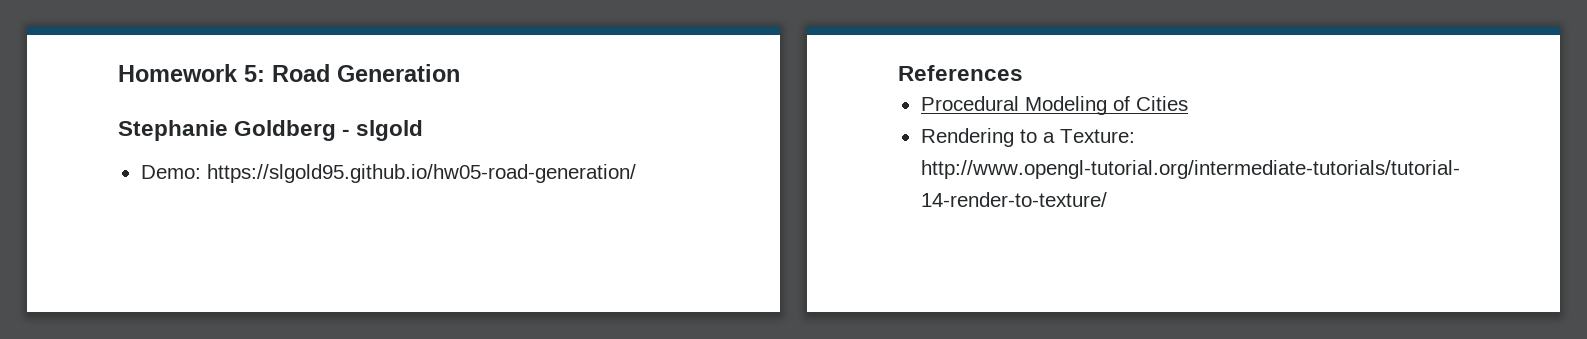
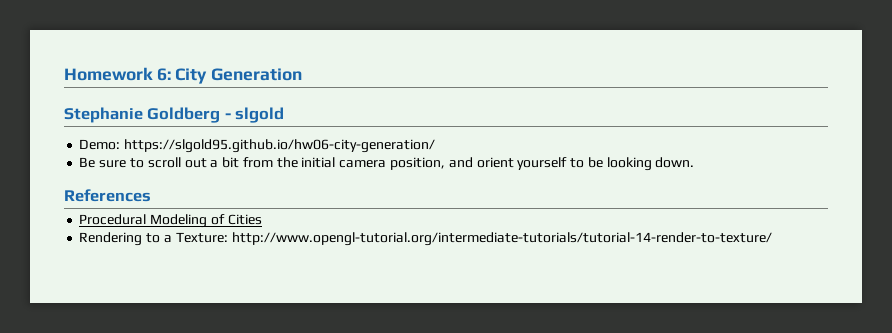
[244,64,330,82] 5: Road -> [156,68,208,84] 6: City
[206,164,636,183] https://slgold95.github.io/hw05-road-generation/ -> [124,139,436,153] [79,157,695,171] https://slgold95.github.io/hw06-city-generation/ // Be sure to scroll out a bit from the initial camera position, and orient yourself to be looking down.

